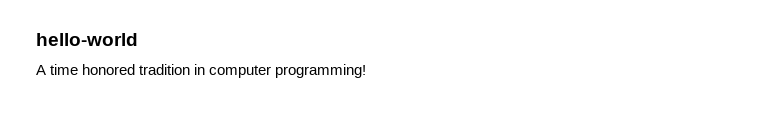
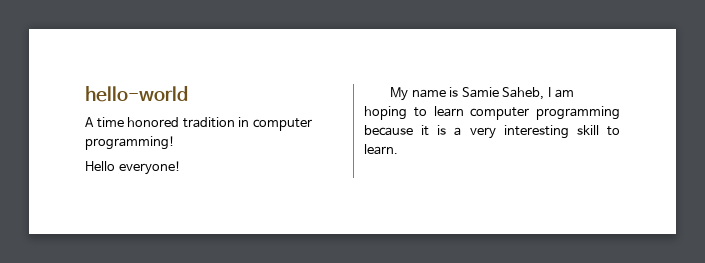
(367, 71) none -> [85,161,181,175] [390,87,574,101] [364,106,620,120] [364,125,620,139] [364,144,398,155] // Hello everyone! // My name is Samie Saheb, I am hoping to learn computer programming because it is a very interesting skill to learn.

